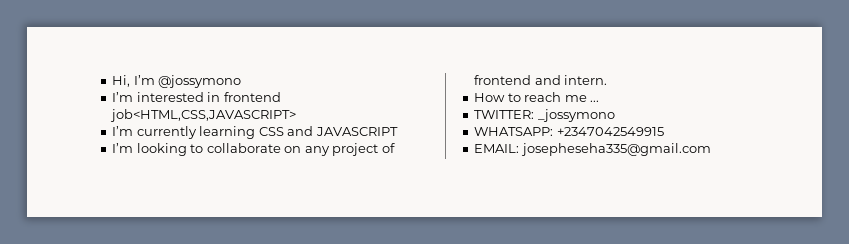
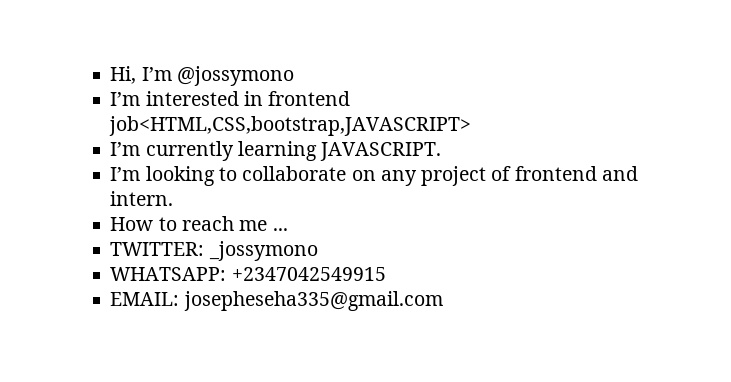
[110,109,297,122] job<HTML,CSS,JAVASCRIPT> -> [109,116,472,136] job<HTML,CSS,bootstrap,JAVASCRIPT>
[258,126,398,136] CSS and JAVASCRIPT -> [320,142,442,161] JAVASCRIPT.

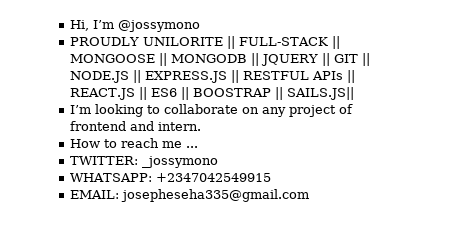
[110,91,351,106] [109,116,472,136] [110,141,442,161] I’m interested in frontend job<HTML,CSS,bootstrap,JAVASCRIPT> // I’m currently learning JAVASCRIPT. -> [70,36,341,49] [70,53,371,66] [70,70,356,83] [70,87,355,100] PROUDLY UNILORITE || FULL-STACK || MONGOOSE || MONGODB || JQUERY || GIT || NODE.JS || EXPRESS.JS || RESTFUL APIs || REACT.JS || ES6 || BOOSTRAP || SAILS.JS||

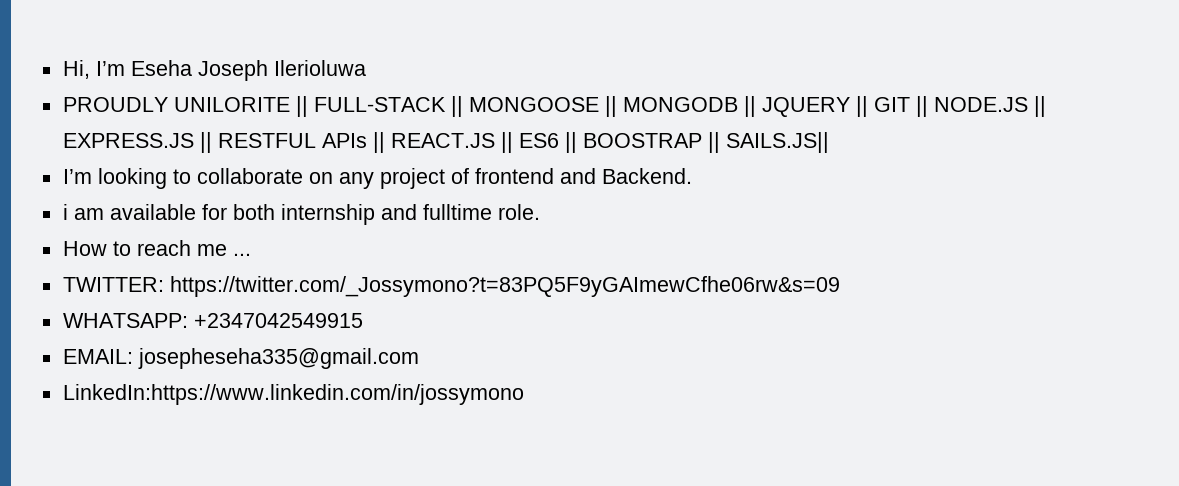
[118,20,201,32] @jossymono -> [130,60,366,81] Eseha Joseph Ilerioluwa
[158,122,202,131] intern. -> [601,168,692,184] [62,204,540,225] Backend. // i am available for both internship and fulltime role.
[142,156,219,168] _jossymono -> [169,276,840,297] https://twitter.com/_Jossymono?t=83PQ5F9yGAImewCfhe06rw&s=09
(310, 195) none -> [62,384,524,405] // LinkedIn:https://www.linkedin.com/in/jossymono

